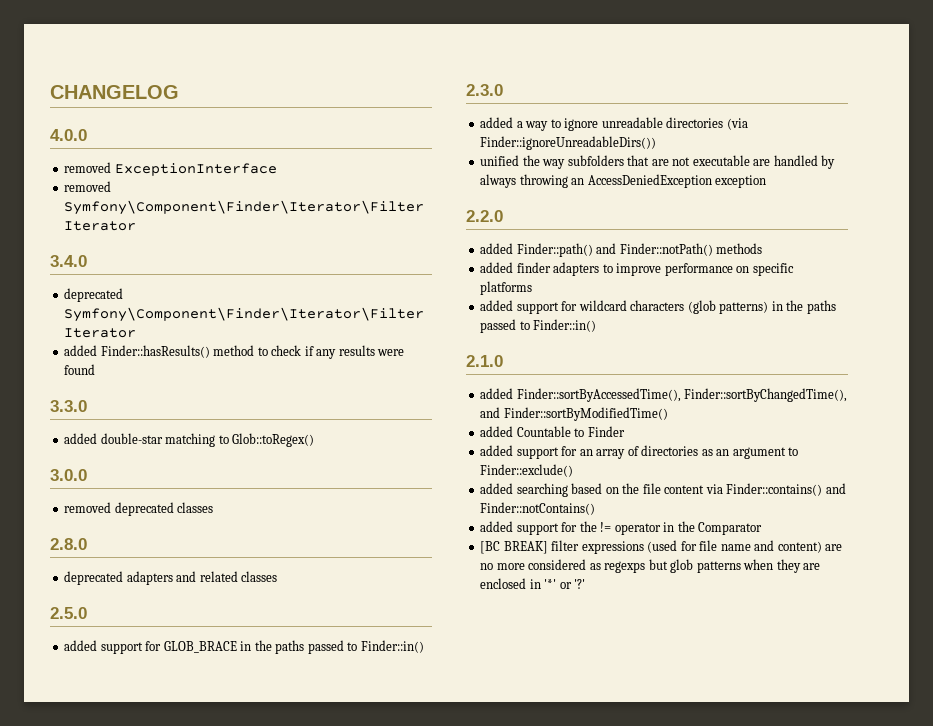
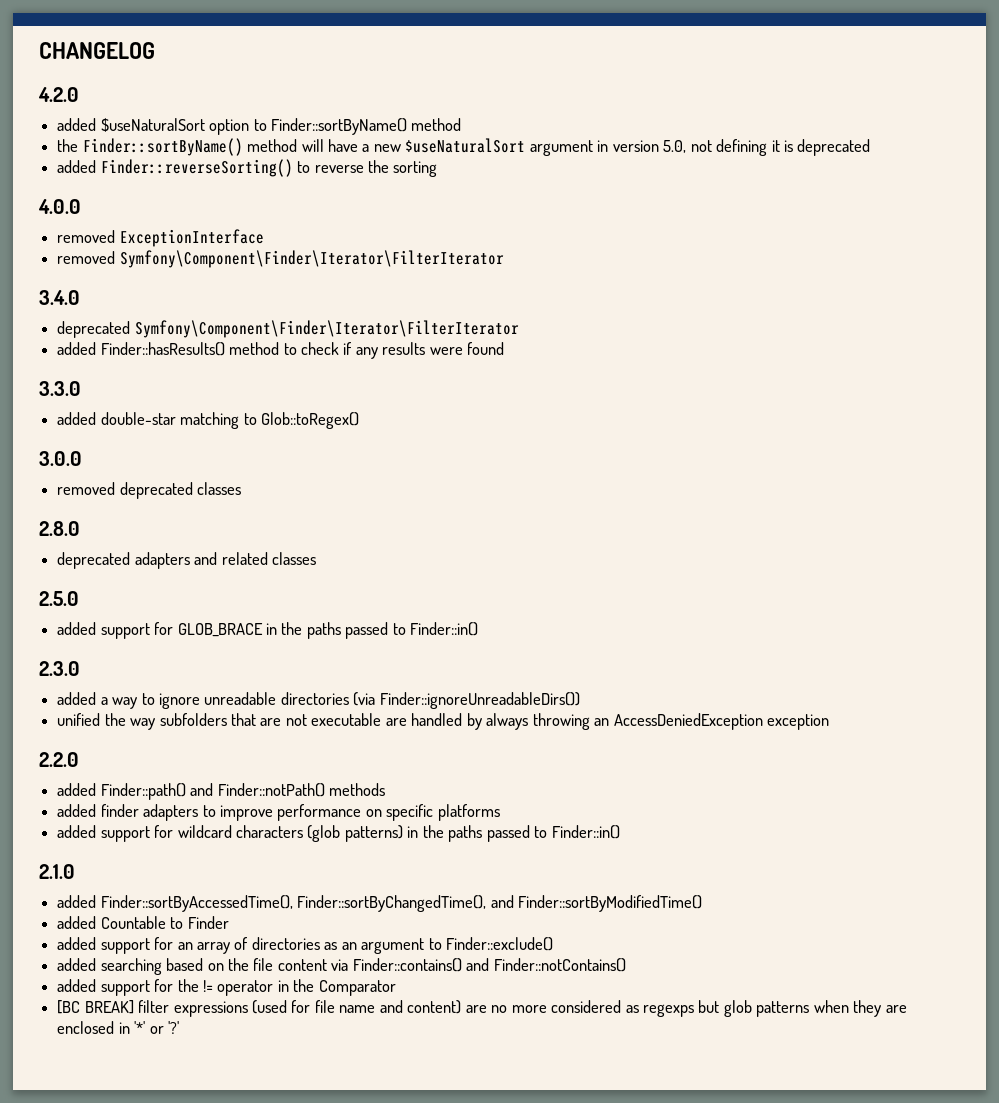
(179, 92) none -> [38,87,79,102] [57,118,462,135] [57,138,871,156] [57,159,438,177] // 4.2.0 // added $useNaturalSort option to Finder::sortByName() method // the Finder::sortByName() method will have a new $useNaturalSort argument in version 5.0, not defining it is deprecated // added Finder::reverseSorting() to reverse the sorting

